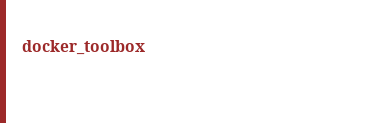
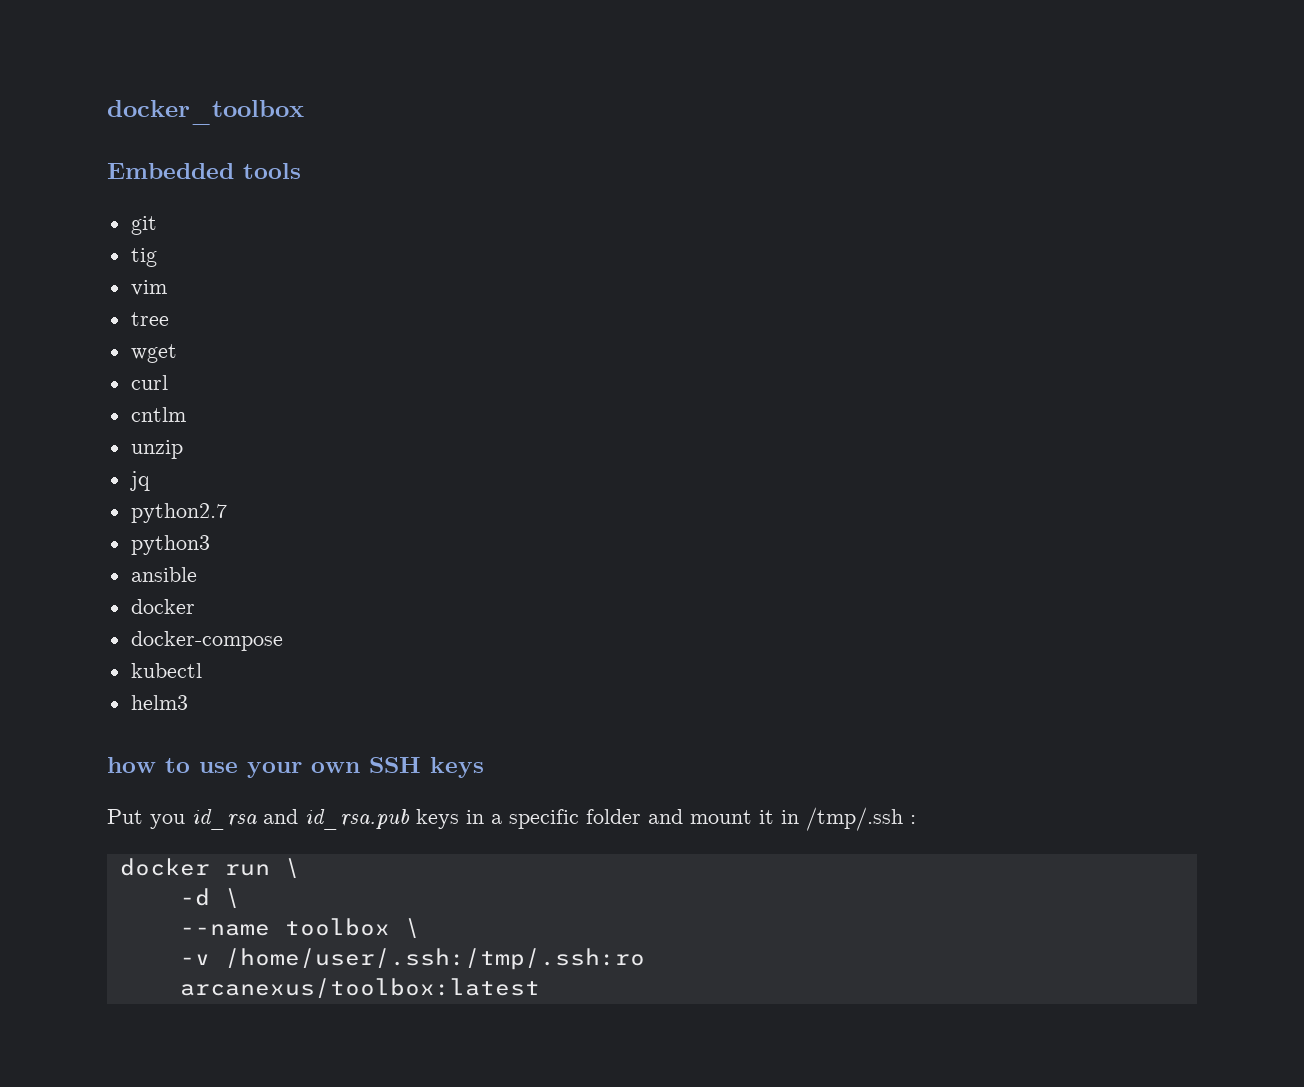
(145, 47) none -> [107,163,301,179] [130,216,157,235] [130,248,157,267] [130,280,167,296] [130,312,169,326] [130,344,177,363] [130,375,168,390] [130,407,186,422] [130,440,183,459] [129,471,150,491] [130,503,227,523] [130,535,210,555] [130,567,197,582] [130,599,195,614] [130,631,283,651] [130,663,202,678] [130,695,188,710] [107,757,484,778] [107,807,916,831] [119,858,300,878] [179,888,240,908] [179,918,420,938] [179,948,645,970] [179,978,540,998] // Embedded tools // git // tig // vim // tree // wget // curl // cntlm // unzip // jq // python2.7 // python3 // ansible // docker // docker-compose // kubectl // helm3 // how to use your own SSH keys // Put you id_rsa and id_rsa.pub keys in a specific folder and mount it in /tmp/.ssh : // docker run \ // -d \ // --name toolbox \ // -v /home/user/.ssh:/tmp/.ssh:ro // arcanexus/toolbox:latest

